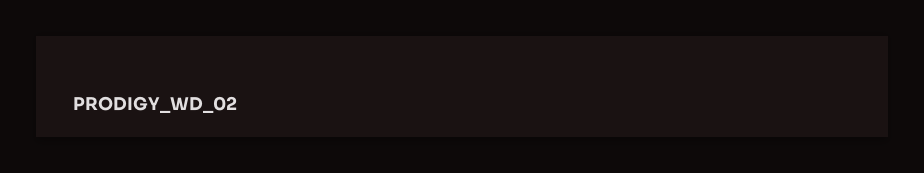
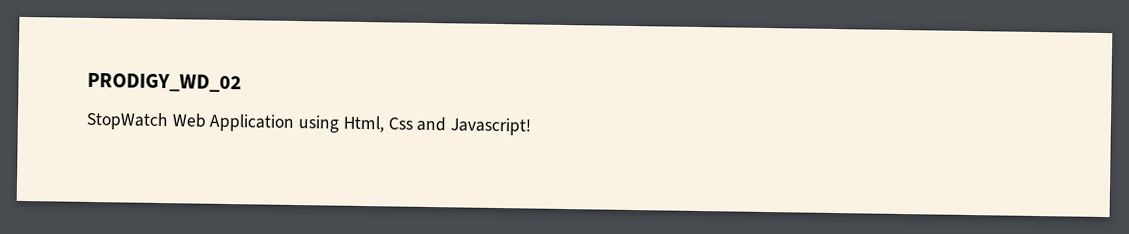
(237, 104) none -> [86,111,532,136] // StopWatch Web Application using Html, Css and Javascript!

